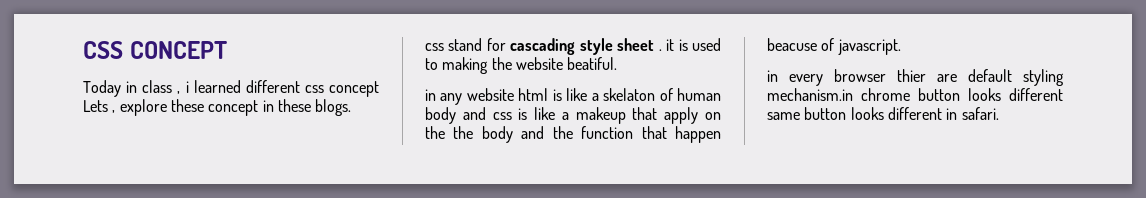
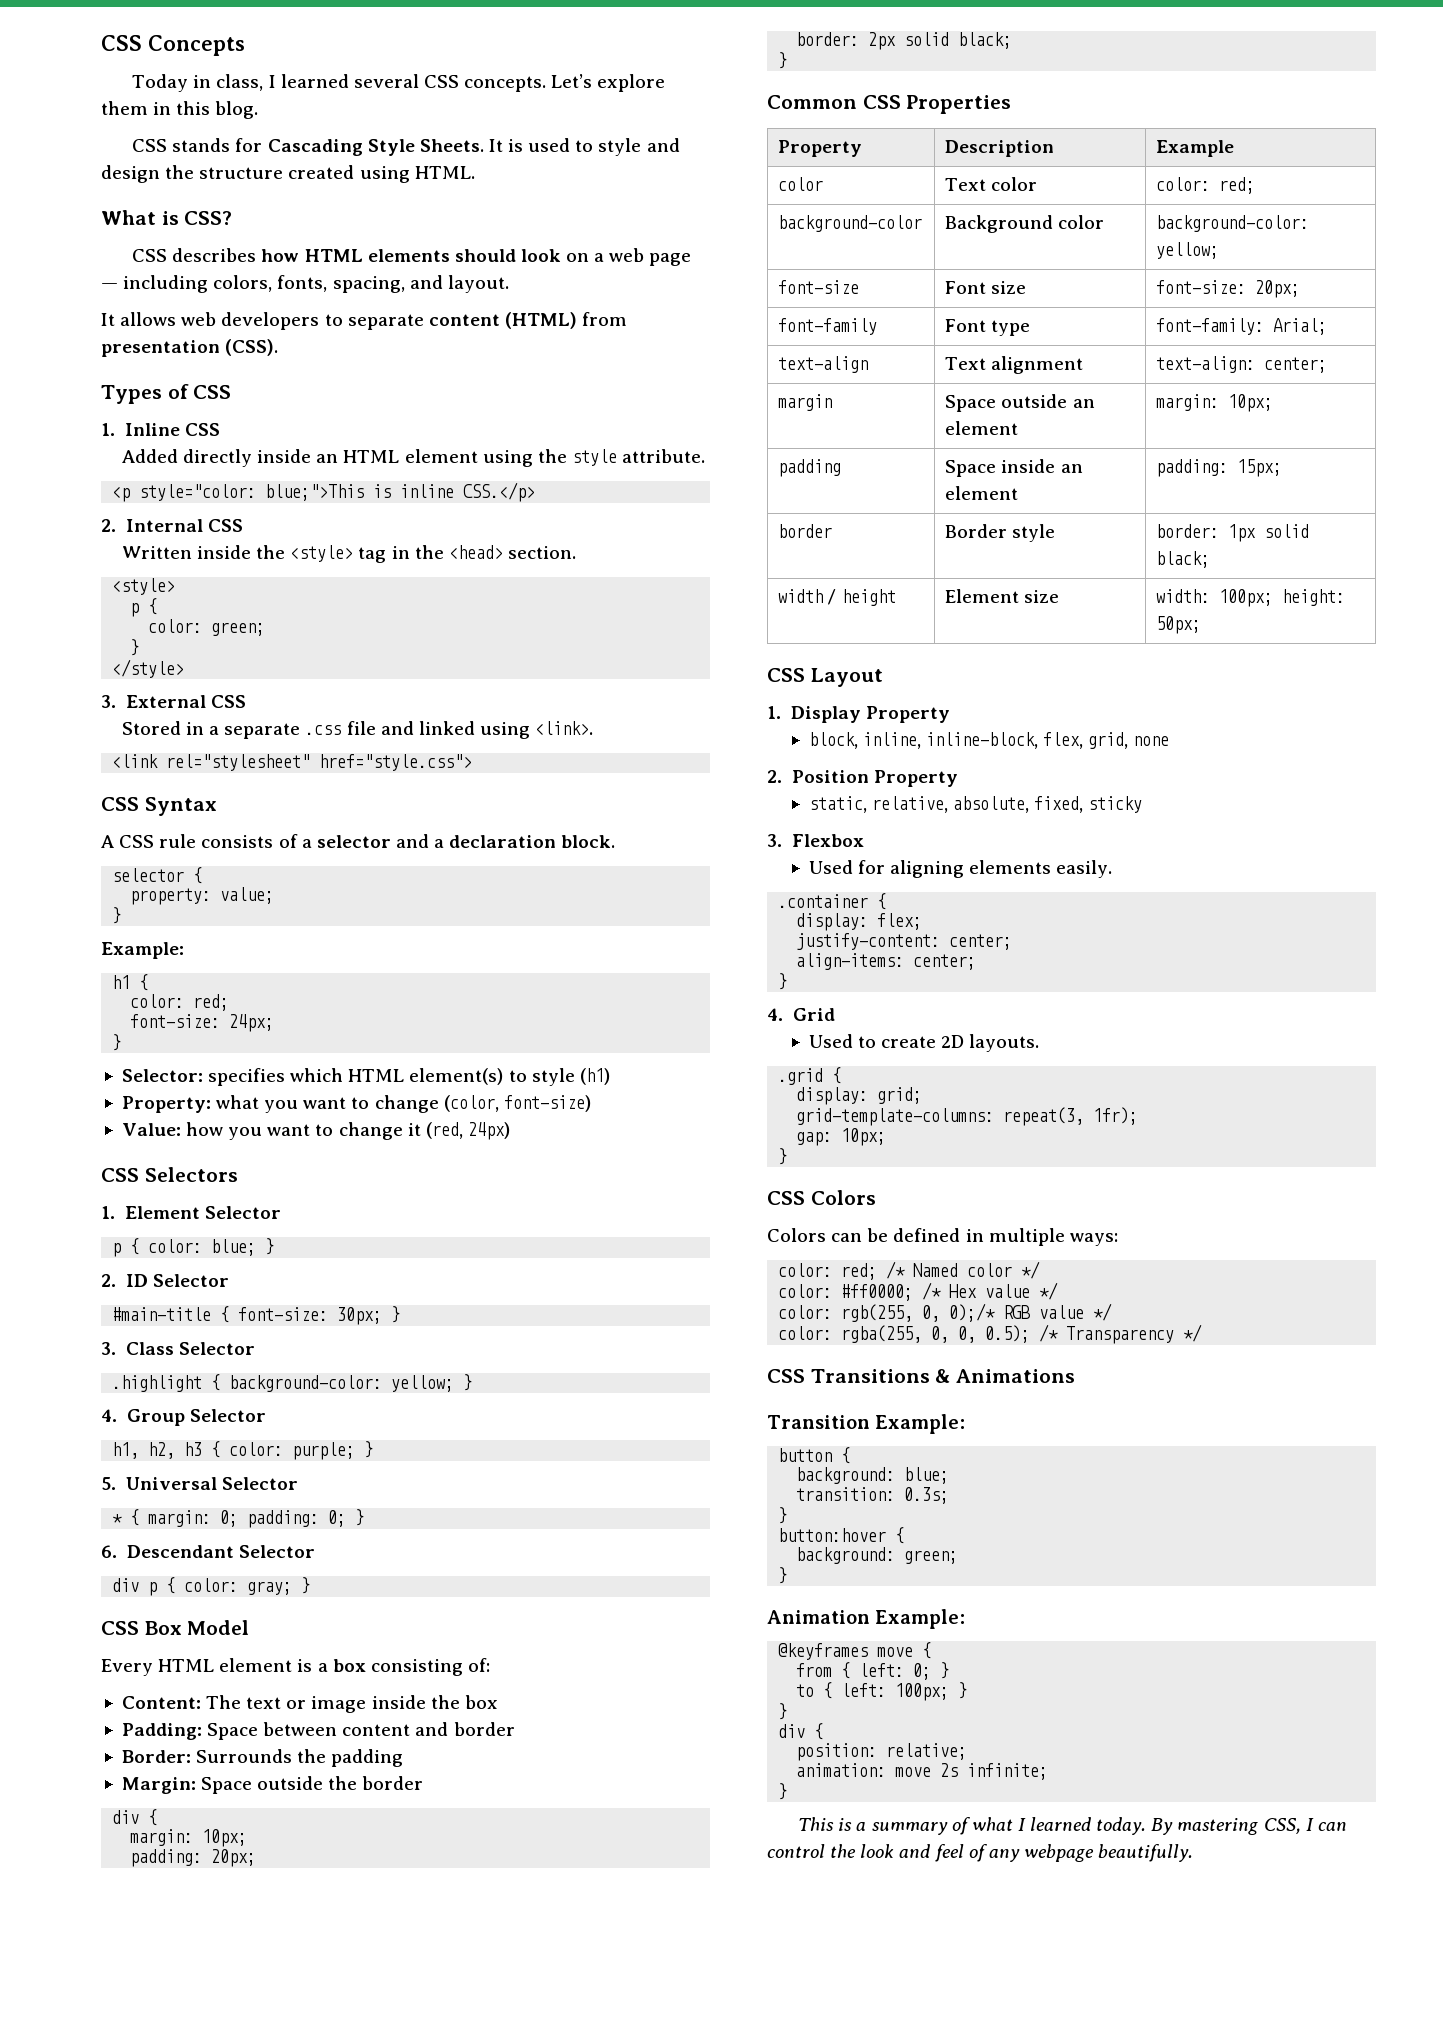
[83,41,227,59] CSS CONCEPT -> [101,35,245,56] CSS Concepts
[142,80,379,97] [83,99,352,116] [425,38,721,55] [425,57,618,74] [425,88,721,105] [425,107,721,124] [425,126,721,143] [767,38,901,55] [767,69,1064,86] [767,88,1063,101] [767,107,999,120] class , i learned different css concept Lets , explore these concept in these blogs. // css stand for cascading style sheet . it is used to making the website beatiful. // in any website html is like a skelaton of human body and css is like a makeup that apply on the the body and the function that happen beacuse of javascript. // in every browser thier are default styling mechanism.in chrome button looks different same button looks different in safari. -> [216,74,666,92] [101,101,259,119] [132,138,680,156] [101,165,475,183] [101,210,233,225] [132,248,692,266] [101,275,509,293] [101,312,628,330] [101,339,279,357] [101,384,232,404] [101,423,220,436] [121,449,706,467] [112,482,536,502] [101,519,243,532] [121,545,576,563] [112,578,176,595] [130,598,158,617] [148,619,266,636] [130,639,140,656] [112,659,185,678] [101,695,246,708] [121,721,594,739] [112,754,473,771] [101,797,217,816] [101,834,616,848] [112,867,203,884] [130,887,275,905] [112,907,122,924] [101,942,184,959] [112,974,149,991] [130,994,230,1011] [130,1014,275,1032] [112,1034,122,1051] [121,1068,610,1086] [121,1095,591,1113] [121,1122,510,1140] [101,1167,238,1182] [101,1206,281,1219] [112,1238,275,1257] [101,1274,229,1287] [112,1306,401,1325] [101,1342,255,1355] [112,1374,473,1392] [101,1409,266,1426] [112,1441,374,1460] [101,1477,298,1490] [112,1509,365,1528] [101,1545,315,1558] [112,1577,311,1596] [101,1620,250,1635] [101,1658,490,1676] [121,1695,498,1713] [121,1722,515,1740] [121,1749,404,1767] [121,1776,424,1794] [112,1809,158,1826] [130,1829,248,1847] [130,1849,257,1867] [796,32,1013,50] [778,52,788,69] [767,95,1012,114] [778,140,863,157] [945,140,1055,157] [1156,140,1235,157] [778,177,824,191] [945,177,1038,191] [1156,177,1256,194] [778,215,923,232] [945,215,1105,233] [1156,215,1310,232] [1156,242,1220,259] [778,280,860,294] [945,281,1027,294] [1156,280,1301,298] [778,318,878,335] [945,319,1031,336] [1156,318,1328,335] [778,356,869,373] [945,356,1084,374] [1156,356,1328,373] [778,394,833,411] [945,394,1095,412] [945,421,1019,435] [1156,394,1274,412] [778,459,842,477] [945,459,1083,477] [945,486,1019,500] [1156,459,1283,477] [778,524,833,538] [945,524,1056,542] [1156,524,1310,542] [1156,551,1211,568] [778,589,896,606] [945,589,1060,603] [1156,589,1346,607] [1156,616,1202,634] [767,668,883,687] [767,706,950,723] [808,732,1170,749] [767,770,958,787] [808,796,1143,813] [767,834,864,847] [808,860,1113,878] [778,893,887,910] [796,913,923,931] [796,933,1013,950] [796,953,977,970] [778,973,788,990] [767,1008,835,1021] [808,1034,1040,1052] [778,1067,842,1085] [796,1087,923,1105] [796,1107,1139,1126] [796,1128,887,1146] [778,1148,788,1165] [767,1190,876,1205] [767,1228,1118,1246] [778,1261,1041,1280] [778,1282,1059,1301] [778,1303,1113,1322] [778,1324,1203,1344] [767,1369,1075,1383] [767,1414,966,1434] [778,1447,851,1464] [796,1467,950,1484] [796,1487,950,1504] [778,1507,788,1524] [778,1527,905,1544] [796,1547,959,1564] [778,1567,788,1584] [767,1609,966,1629] [778,1642,932,1660] [796,1662,950,1680] [796,1682,968,1701] [778,1703,788,1720] [778,1723,824,1740] [796,1743,968,1761] [796,1763,1049,1780] [778,1783,788,1800] [798,1817,1347,1835] [767,1844,1194,1862] class, I learned several CSS concepts. Let’s explore them in this blog. // CSS stands for Cascading Style Sheets. It is used to style and design the structure created using HTML. // What is CSS? // CSS describes how HTML elements should look on a web page — including colors, fonts, spacing, and layout. // It allows web developers to separate content (HTML) from presentation (CSS). // Types of CSS // 1. Inline CSS // Added directly inside an HTML element using the style attribute. // <p style="color: blue;">This is inline CSS.</p> // 2. Internal CSS // Written inside the <style> tag in the <head> section. // <style> // p { // color: green; // } // </style> // 3. External CSS // Stored in a separate .css file and linked using <link>. // <link rel="stylesheet" href="style.css"> // CSS Syntax // A CSS rule consists of a selector and a declaration block. // selector { // property: value; // } // Example: // h1 { // color: red; // font-size: 24px; // } // Selector: specifies which HTML element(s) to style (h1) // Property: what you want to change (color, font-size) // Value: how you want to change it (red, 24px) // CSS Selectors // 1. Element Selector // p { color: blue; } // 2. ID Selector // #main-title { font-size: 30px; } // 3. Class Selector // .highlight { background-color: yellow; } // 4. Group Selector // h1, h2, h3 { color: purple; } // 5. Universal Selector // * { margin: 0; padding: 0; } // 6. Descendant Selector // div p { color: gray; } // CSS Box Model // Every HTML element is a box consisting of: // Content: The text or image inside the box // Padding: Space between content and border // Border: Surrounds the padding // Margin: Space outside the border // div { // margin: 10px; // padding: 20px; // border: 2px solid black; // } // Common CSS Properties // Property | Description | Example // color | Text color | color: red; // background-color | Background color | background-color: yellow; // font-size | Font size | font-size: 20px; // font-family | Font type | font-family: Arial; // text-align | Text alignment | text-align: center; // margin | Space outside an element | margin: 10px; // padding | Space inside an element | padding: 15px; // border | Border style | border: 1px solid black; // width / height | Element size | width: 100px; height: 50px; // CSS Layout // 1. Display Property // block, inline, inline-block, flex, grid, none // 2. Position Property // static, relative, absolute, fixed, sticky // 3. Flexbox // Used for aligning elements easily. // .container { // display: flex; // justify-content: center; // align-items: center; // } // 4. Grid // Used to create 2D layouts. // .grid { // display: grid; // grid-template-columns: repeat(3, 1fr); // gap: 10px; // } // CSS Colors // Colors can be defined in multiple ways: // color: red; /* Named color */ // color: #ff0000; /* Hex value */ // color: rgb(255, 0, 0);/* RGB value */ // color: rgba(255, 0, 0, 0.5); /* Transparency */ // CSS Transitions & Animations // Transition Example: // button { // background: blue; // transition: 0.3s; // } // button:hover { // background: green; // } // Animation Example: // @keyframes move { // from { left: 0; } // to { left: 100px; } // } // div { // position: relative; // animation: move 2s infinite; // } // This is a summary of what I learned today. By mastering CSS, I can control the look and feel of any webpage beautifully.

